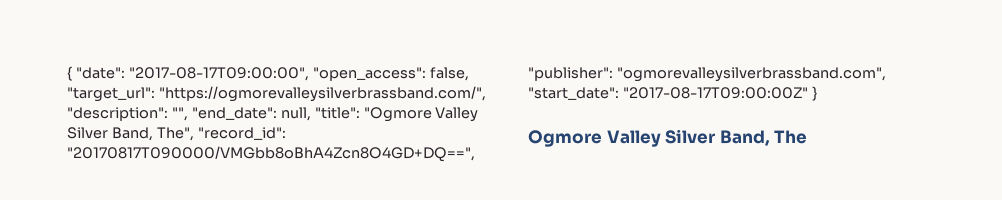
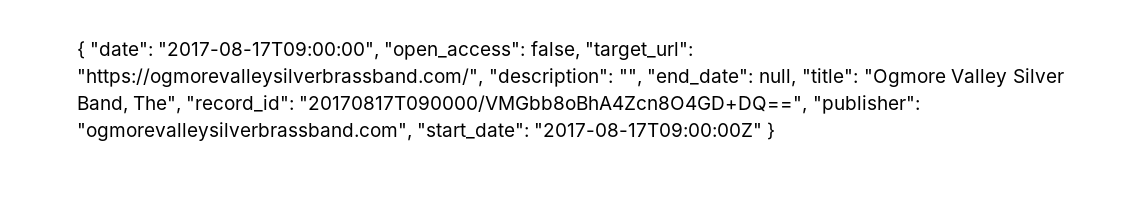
[528,129,808,147] // Ogmore Valley Silver Band, The -> (776, 131) none

